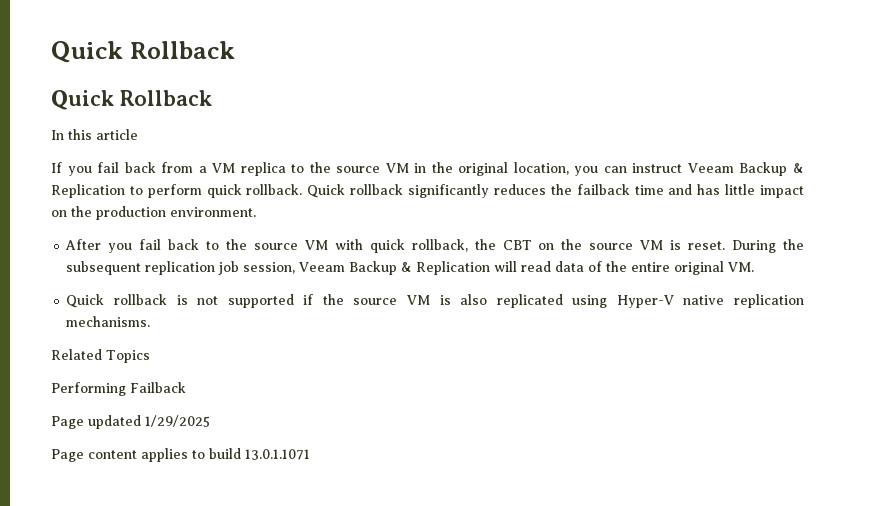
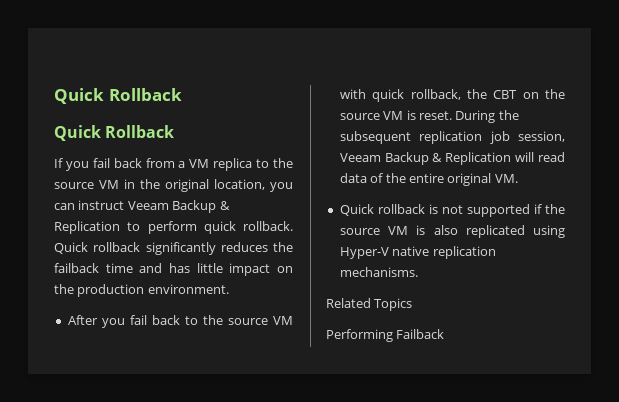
[51,129,138,140] // In this article -> (175, 131) none
[51,415,210,429] [51,448,310,462] // Page updated 1/29/2025 // Page content applies to build 13.0.1.1071 -> (445, 334) none

